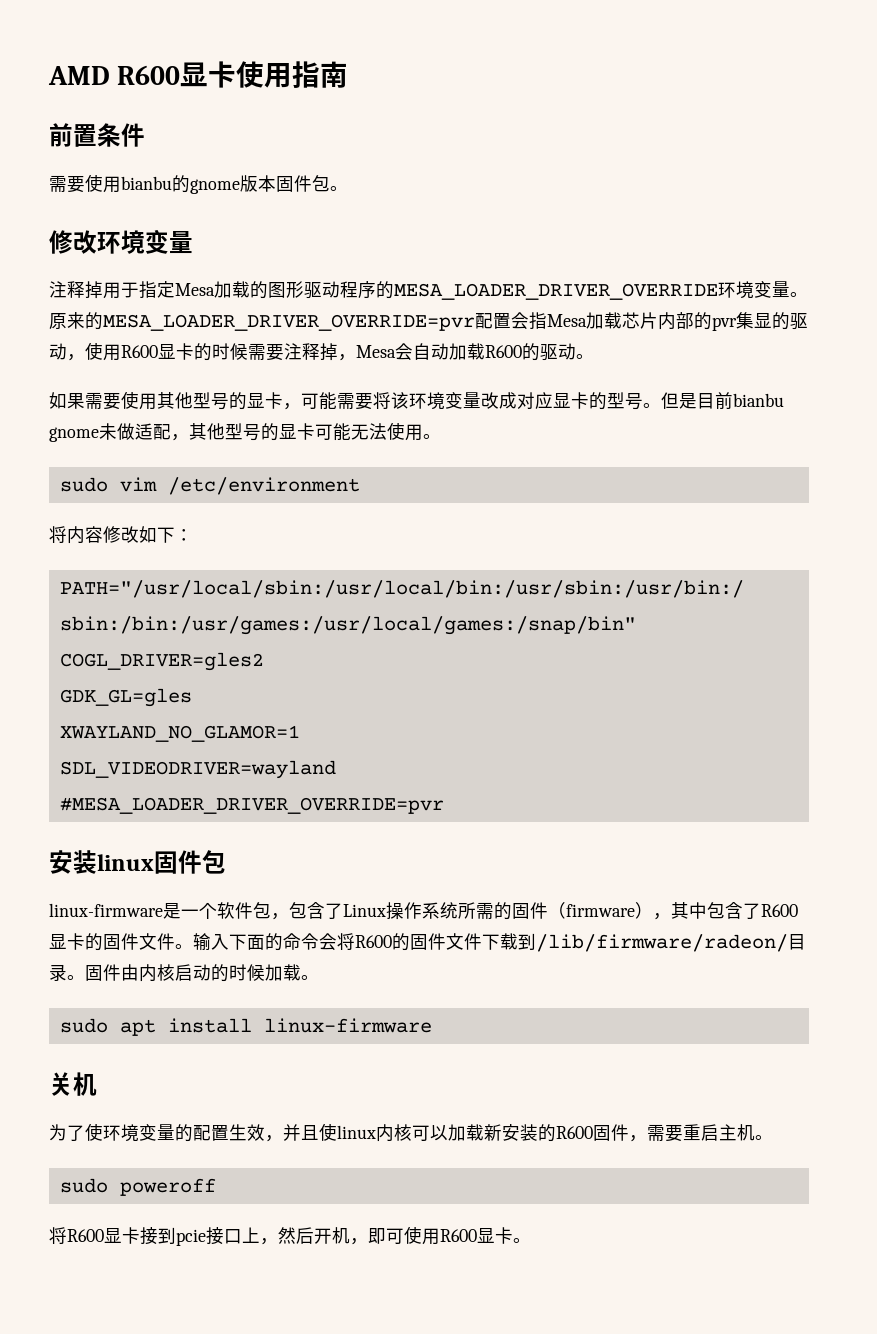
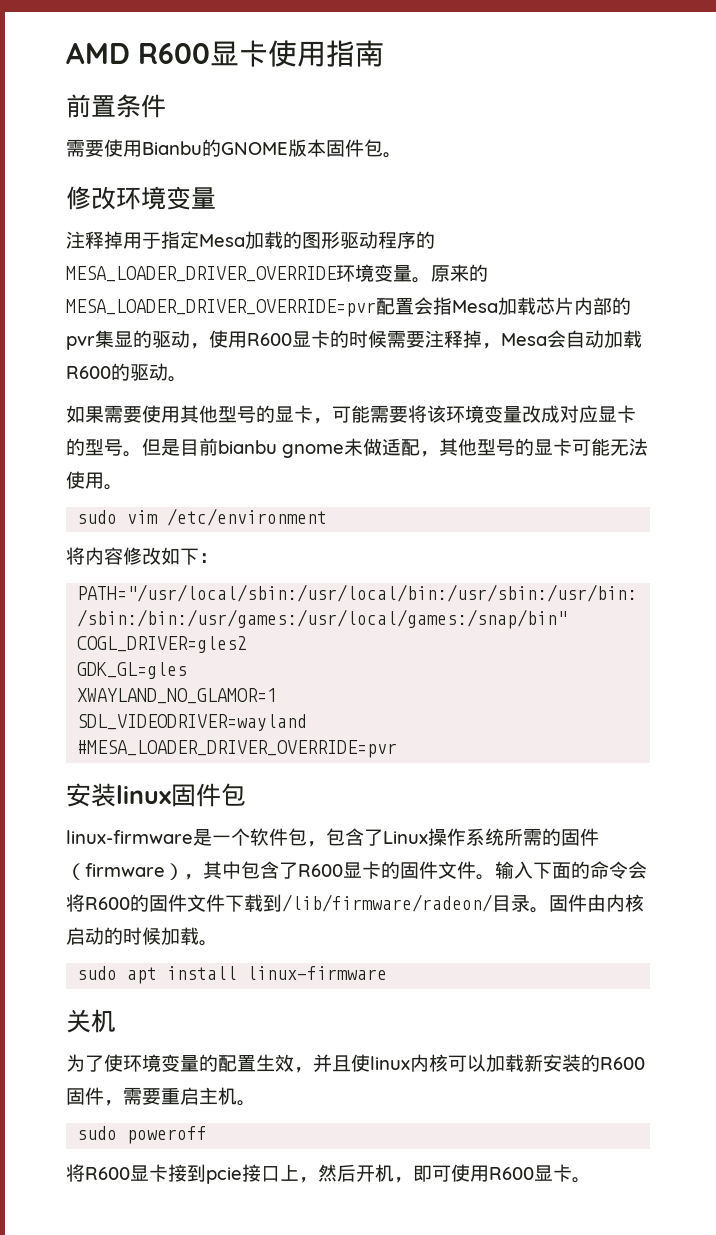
[121,175,240,194] bianbu的gnome -> [142,139,288,157] Bianbu的GNOME

